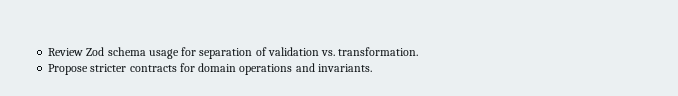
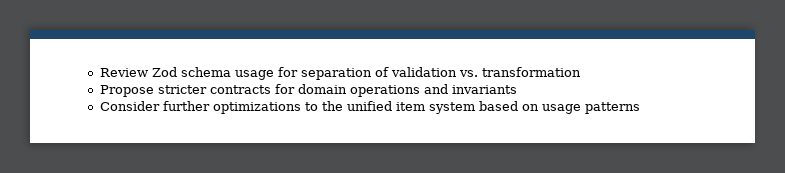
[338,47,419,56] transformation. -> [481,67,581,77] transformation
[317,64,372,72] invariants. -> [451,85,517,94] [99,101,640,114] invariants // Consider further optimizations to the unified item system based on usage patterns

